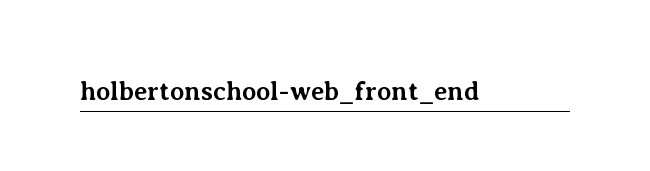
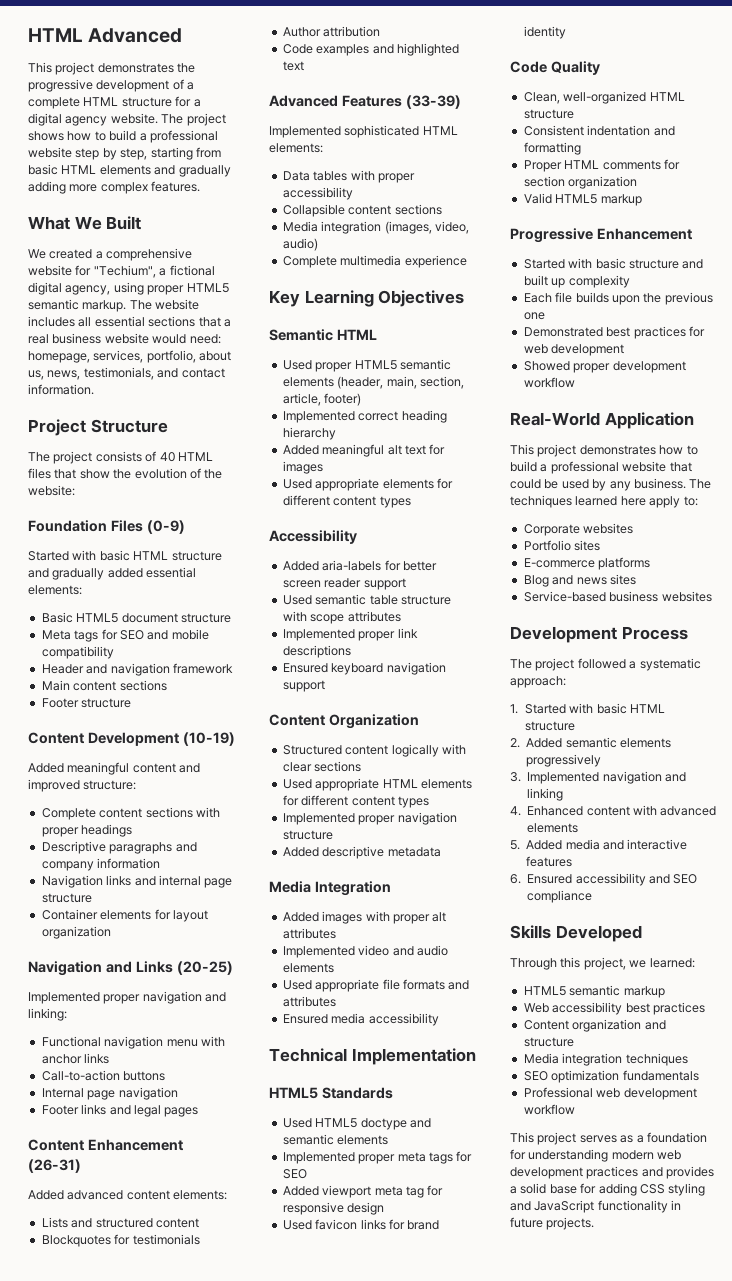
[80,81,480,104] holbertonschool-web_front_end -> [28,28,183,43] [28,62,196,75] [28,79,195,92] [28,96,201,109] [28,113,226,126] [28,130,218,143] [28,147,221,160] [28,164,231,177] [28,181,201,194] [28,216,142,230] [28,248,193,261] [28,265,215,278] [28,282,229,295] [28,299,200,312] [28,316,231,327] [28,333,221,344] [28,350,232,363] [28,367,225,380] [28,384,94,395] [28,419,168,436] [28,451,213,464] [28,468,223,479] [28,485,75,496] [28,520,185,534] [28,550,222,561] [28,567,197,580] [28,585,82,595] [41,612,231,623] [41,629,209,642] [41,646,114,659] [41,663,233,676] [41,680,167,691] [41,698,132,708] [28,732,235,746] [28,762,201,775] [28,779,137,792] [41,807,220,820] [41,824,133,837] [41,841,197,854] [41,858,161,871] [41,875,233,888] [41,893,92,903] [41,909,208,922] [41,926,111,939] [28,961,233,976] [28,991,227,1004] [28,1008,67,1021] [41,1036,225,1049] [41,1053,110,1064] [41,1070,166,1081] [41,1087,178,1100] [41,1104,199,1117] [28,1139,183,1151] [28,1159,81,1173] [28,1190,228,1200] [41,1217,199,1228] [41,1234,200,1247] [282,26,381,37] [282,43,459,56] [282,61,304,71] [269,95,461,109] [269,125,458,138] [269,143,323,153] [282,170,415,183] [282,187,353,200] [282,204,442,217] [282,221,469,234] [282,238,318,251] [282,255,467,268] [269,290,465,307] [269,329,377,341] [282,359,451,372] [282,376,464,389] [282,393,362,406] [282,410,447,423] [282,427,336,440] [282,444,446,457] [282,461,323,474] [282,478,453,491] [282,495,411,508] [269,530,357,544] [282,560,437,571] [282,578,406,590] [282,594,451,605] [282,611,401,624] [282,628,418,641] [282,645,351,658] [282,662,446,675] [282,680,325,692] [269,714,419,729] [282,744,466,757] [282,761,362,772] [282,778,472,791] [282,795,429,808] [282,812,457,825] [282,830,333,840] [282,846,441,859] [269,881,391,896] [282,911,447,924] [282,928,336,939] [282,945,448,958] [282,963,334,973] [282,979,470,992] [282,996,336,1007] [282,1013,439,1026] [269,1048,476,1065] [269,1087,393,1099] [282,1118,431,1130] [282,1134,389,1145] [282,1151,473,1164] [282,1169,307,1179] [282,1185,444,1198] [282,1202,385,1215] [282,1219,440,1230] [523,26,566,39] [510,61,600,75] [523,91,685,104] [523,109,574,119] [523,125,675,136] [523,142,581,155] [523,159,680,172] [523,176,638,189] [523,193,642,206] [510,228,692,243] [523,258,704,269] [523,275,630,288] [523,292,713,305] [523,312,545,320] [523,326,705,339] [523,344,625,356] [523,361,686,373] [523,377,575,388] [510,412,694,429] [510,444,698,457] [510,461,692,474] [510,478,712,491] [510,495,698,508] [523,523,634,536] [523,540,601,551] [523,557,651,570] [523,574,636,587] [523,591,712,602] [510,626,688,643] [510,658,701,671] [510,676,566,688] [510,703,666,714] [525,721,576,731] [510,737,671,748] [526,754,602,767] [510,771,686,784] [527,788,564,801] [510,805,717,816] [527,823,579,833] [510,839,688,850] [526,856,573,867] [510,873,698,886] [527,890,593,903] [510,925,642,942] [510,957,695,970] [523,985,665,998] [523,1002,705,1015] [523,1019,666,1032] [523,1037,574,1047] [523,1053,688,1066] [523,1070,699,1083] [523,1087,697,1100] [523,1104,575,1115] [510,1132,707,1145] [510,1149,682,1162] [510,1166,715,1179] [510,1183,706,1196] [510,1200,682,1213] [510,1217,595,1230] HTML Advanced // This project demonstrates the progressive development of a complete HTML structure for a digital agency website. The project shows how to build a professional website step by step, starting from basic HTML elements and gradually adding more complex features. // What We Built // We created a comprehensive website for "Techium", a fictional digital agency, using proper HTML5 semantic markup. The website includes all essential sections that a real business website would need: homepage, services, portfolio, about us, news, testimonials, and contact information. // Project Structure // The project consists of 40 HTML files that show the evolution of the website: // Foundation Files (0-9) // Started with basic HTML structure and gradually added essential elements: // Basic HTML5 document structure // Meta tags for SEO and mobile compatibility // Header and navigation framework // Main content sections // Footer structure // Content Development (10-19) // Added meaningful content and improved structure: // Complete content sections with proper headings // Descriptive paragraphs and company information // Navigation links and internal page structure // Container elements for layout organization // Navigation and Links (20-25) // Implemented proper navigation and linking: // Functional navigation menu with anchor links // Call-to-action buttons // Internal page navigation // Footer links and legal pages // Content Enhancement (26-31) // Added advanced content elements: // Lists and structured content // Blockquotes for testimonials // Author attribution // Code examples and highlighted text // Advanced Features (33-39) // Implemented sophisticated HTML elements: // Data tables with proper accessibility // Collapsible content sections // Media integration (images, video, audio) // Complete multimedia experience // Key Learning Objectives // Semantic HTML // Used proper HTML5 semantic elements (header, main, section, article, footer) // Implemented correct heading hierarchy // Added meaningful alt text for images // Used appropriate elements for different content types // Accessibility // Added aria-labels for better screen reader support // Used semantic table structure with scope attributes // Implemented proper link descriptions // Ensured keyboard navigation support // Content Organization // Structured content logically with clear sections // Used appropriate HTML elements for different content types // Implemented proper navigation structure // Added descriptive metadata // Media Integration // Added images with proper alt attributes // Implemented video and audio elements // Used appropriate file formats and attributes // Ensured media accessibility // Technical Implementation // HTML5 Standards // Used HTML5 doctype and semantic elements // Implemented proper meta tags for SEO // Added viewport meta tag for responsive design // Used favicon links for brand identity // Code Quality // Clean, well-organized HTML structure // Consistent indentation and formatting // Proper HTML comments for section organization // Valid HTML5 markup // Progressive Enhancement // Started with basic structure and built up complexity // Each file builds upon the previous one // Demonstrated best practices for web development // Showed proper development workflow // Real-World Application // This project demonstrates how to build a professional website that could be used by any business. The techniques learned here apply to: // Corporate websites // Portfolio sites // E-commerce platforms // Blog and news sites // Service-based business websites // Development Process // The project followed a systematic approach: // 1. Started with basic HTML structure // 2. Added semantic elements progressively // 3. Implemented navigation and linking // 4. Enhanced content with advanced elements // 5. Added media and interactive features // 6. Ensured accessibility and SEO compliance // Skills Developed // Through this project, we learned: // HTML5 semantic markup // Web accessibility best practices // Content organization and structure // Media integration techniques // SEO optimization fundamentals // Professional web development workflow // This project serves as a foundation for understanding modern web development practices and provides a solid base for adding CSS styling and JavaScript functionality in future projects.

